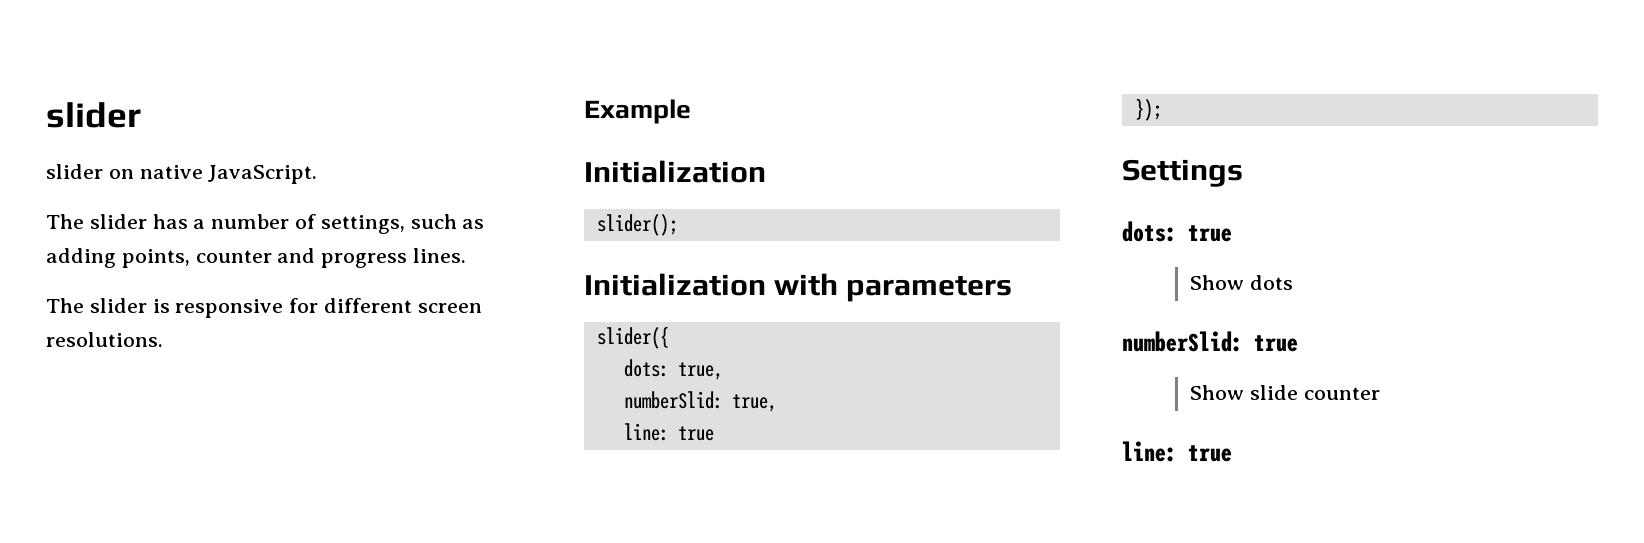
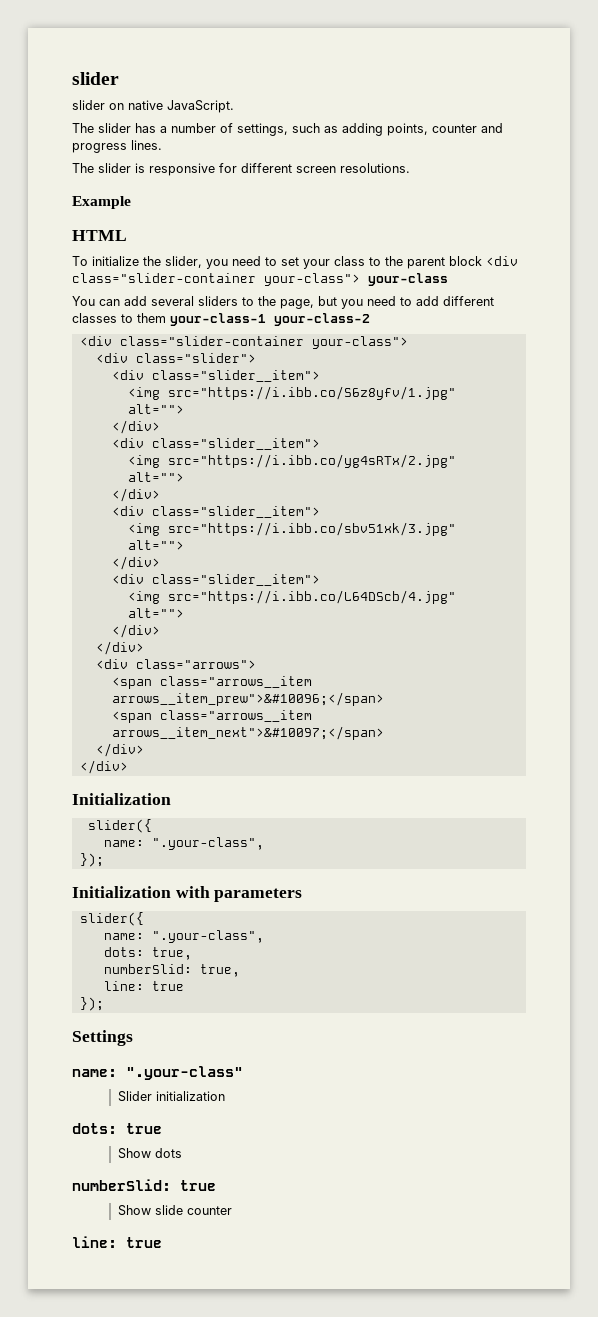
[584,160,766,183] [596,214,678,236] Initialization // slider(); -> [72,230,127,241] [72,256,518,269] [72,273,448,286] [72,296,494,309] [72,313,370,326] [79,336,408,349] [95,353,256,363] [111,370,320,382] [127,386,456,400] [127,404,184,414] [111,420,160,434] [111,438,320,450] [127,454,456,468] [127,472,184,482] [111,488,160,502] [111,506,320,518] [127,522,456,536] [127,540,184,550] [111,556,160,570] [111,574,320,586] [127,590,456,604] [127,608,184,618] [111,624,160,638] [95,641,144,655] [95,659,256,669] [111,676,312,689] [111,692,384,706] [111,710,312,723] [111,726,384,740] [95,743,144,757] [79,760,128,774] [72,793,171,805] [87,819,152,833] [103,837,264,850] [79,853,104,867] HTML // To initialize the slider, you need to set your class to the parent block <div class="slider-container your-class"> your-class // You can add several sliders to the page, but you need to add different classes to them your-class-1 your-class-2 // <div class="slider-container your-class"> // <div class="slider"> // <div class="slider__item"> // <img src="https://i.ibb.co/S6z8yfv/1.jpg" alt=""> // </div> // <div class="slider__item"> // <img src="https://i.ibb.co/yg4sRTx/2.jpg" alt=""> // </div> // <div class="slider__item"> // <img src="https://i.ibb.co/sbv51xk/3.jpg" alt=""> // </div> // <div class="slider__item"> // <img src="https://i.ibb.co/L64DScb/4.jpg" alt=""> // </div> // </div> // <div class="arrows"> // <span class="arrows__item arrows__item_prew">&#10096;</span> // <span class="arrows__item arrows__item_next">&#10097;</span> // </div> // </div> // Initialization // slider({ // name: ".your-class", // });
(669, 337) none -> [103,930,264,943] // name: ".your-class",
(1243, 173) none -> [72,1066,243,1080] [117,1091,225,1102] // name: ".your-class" // Slider initialization

